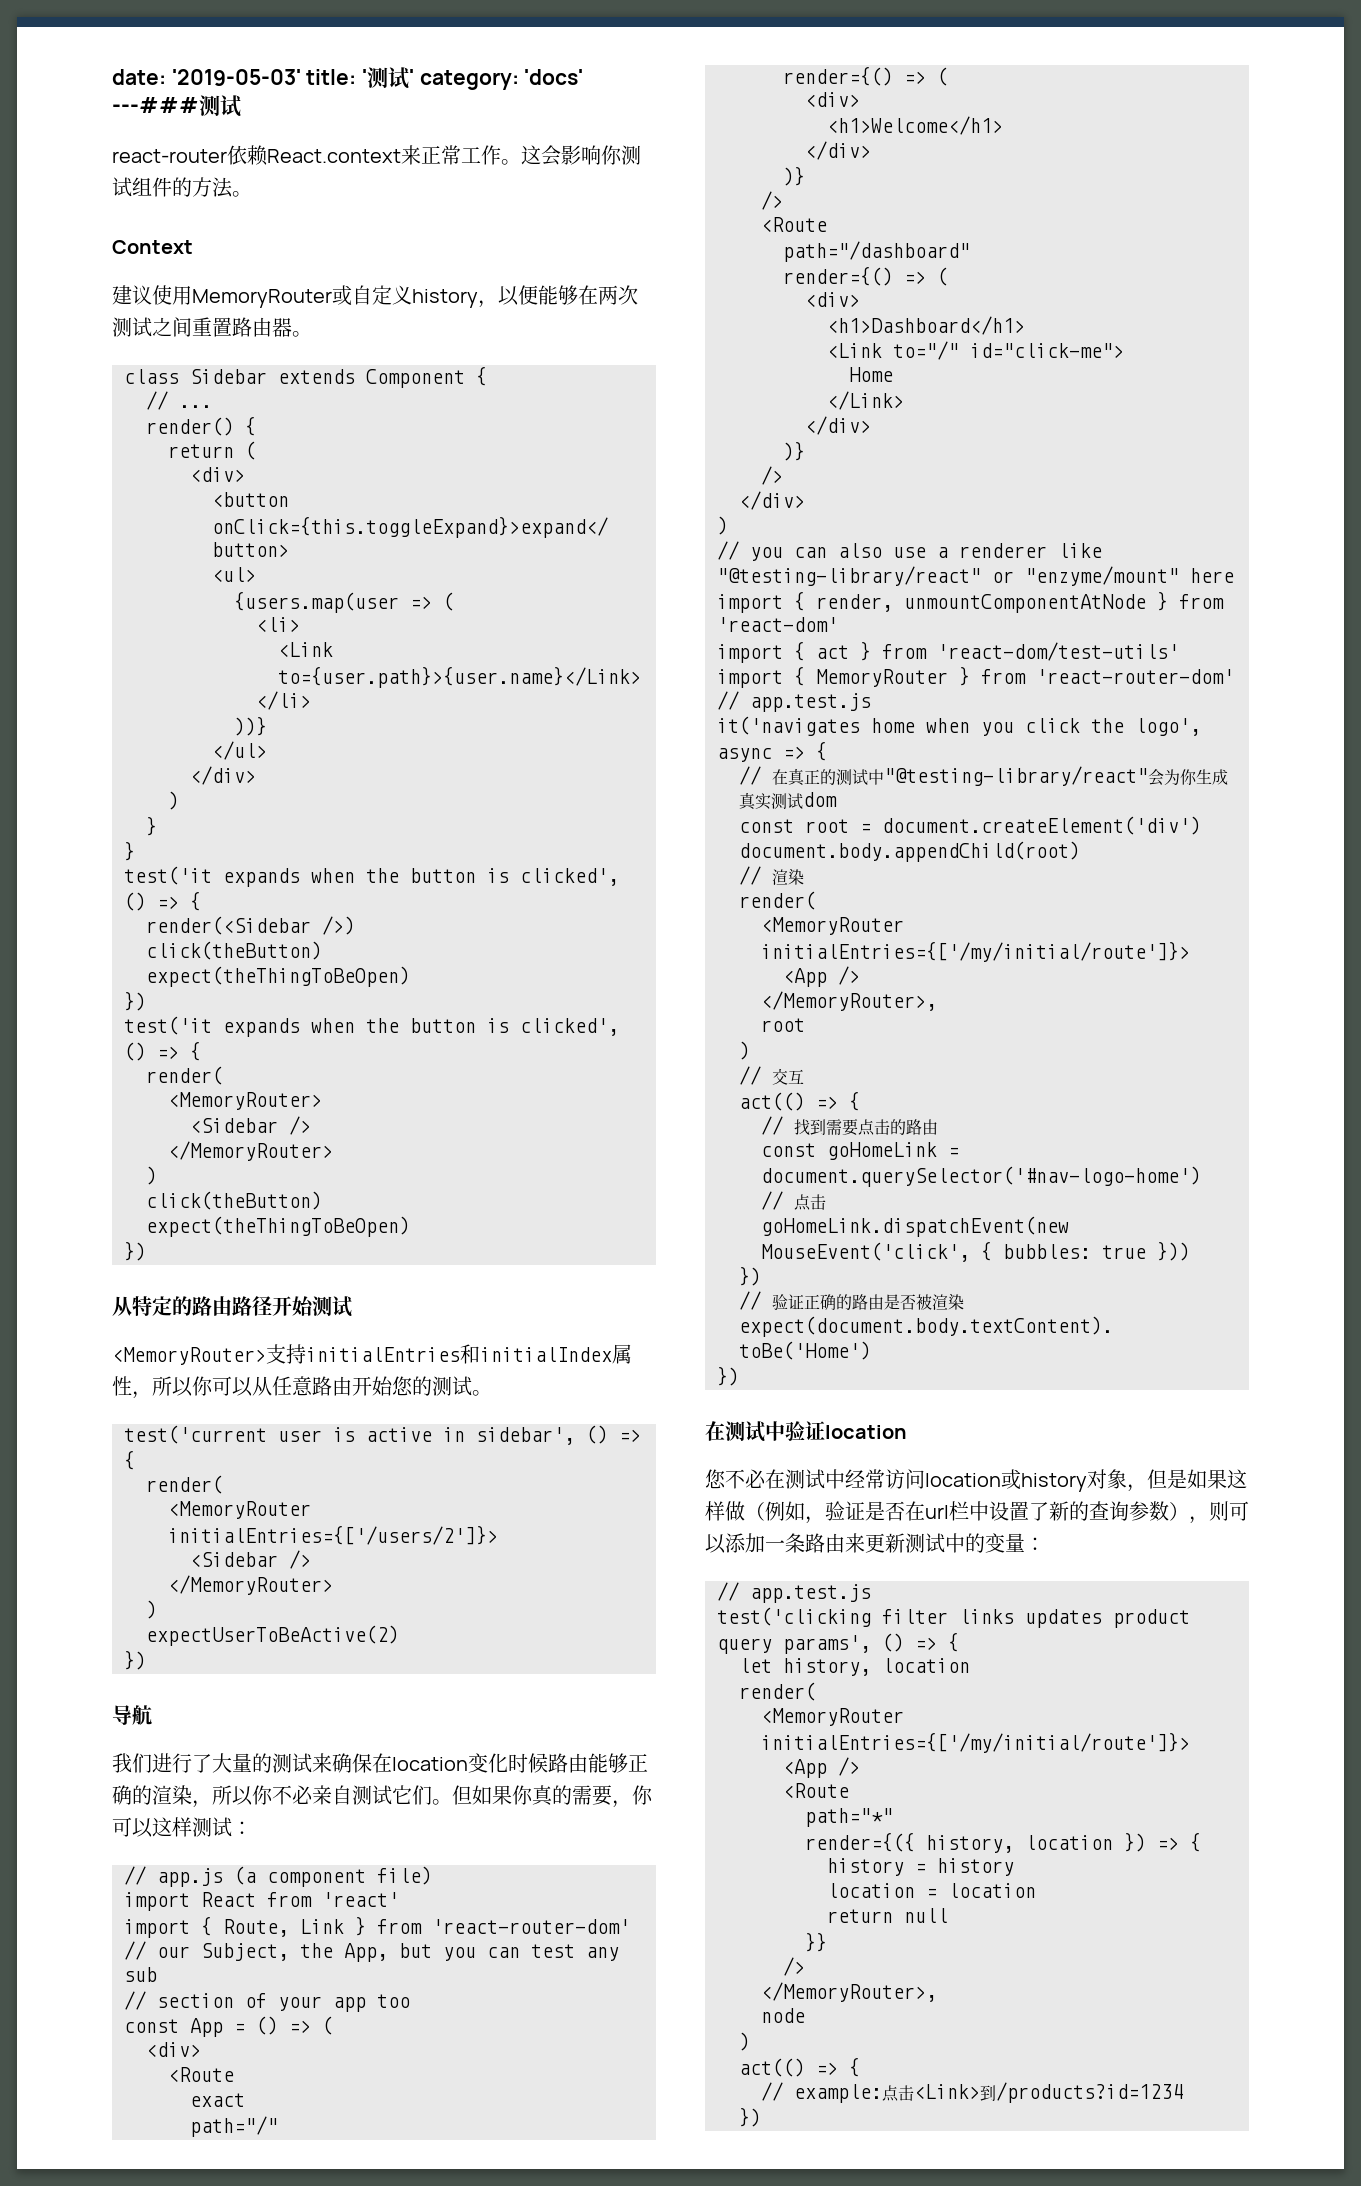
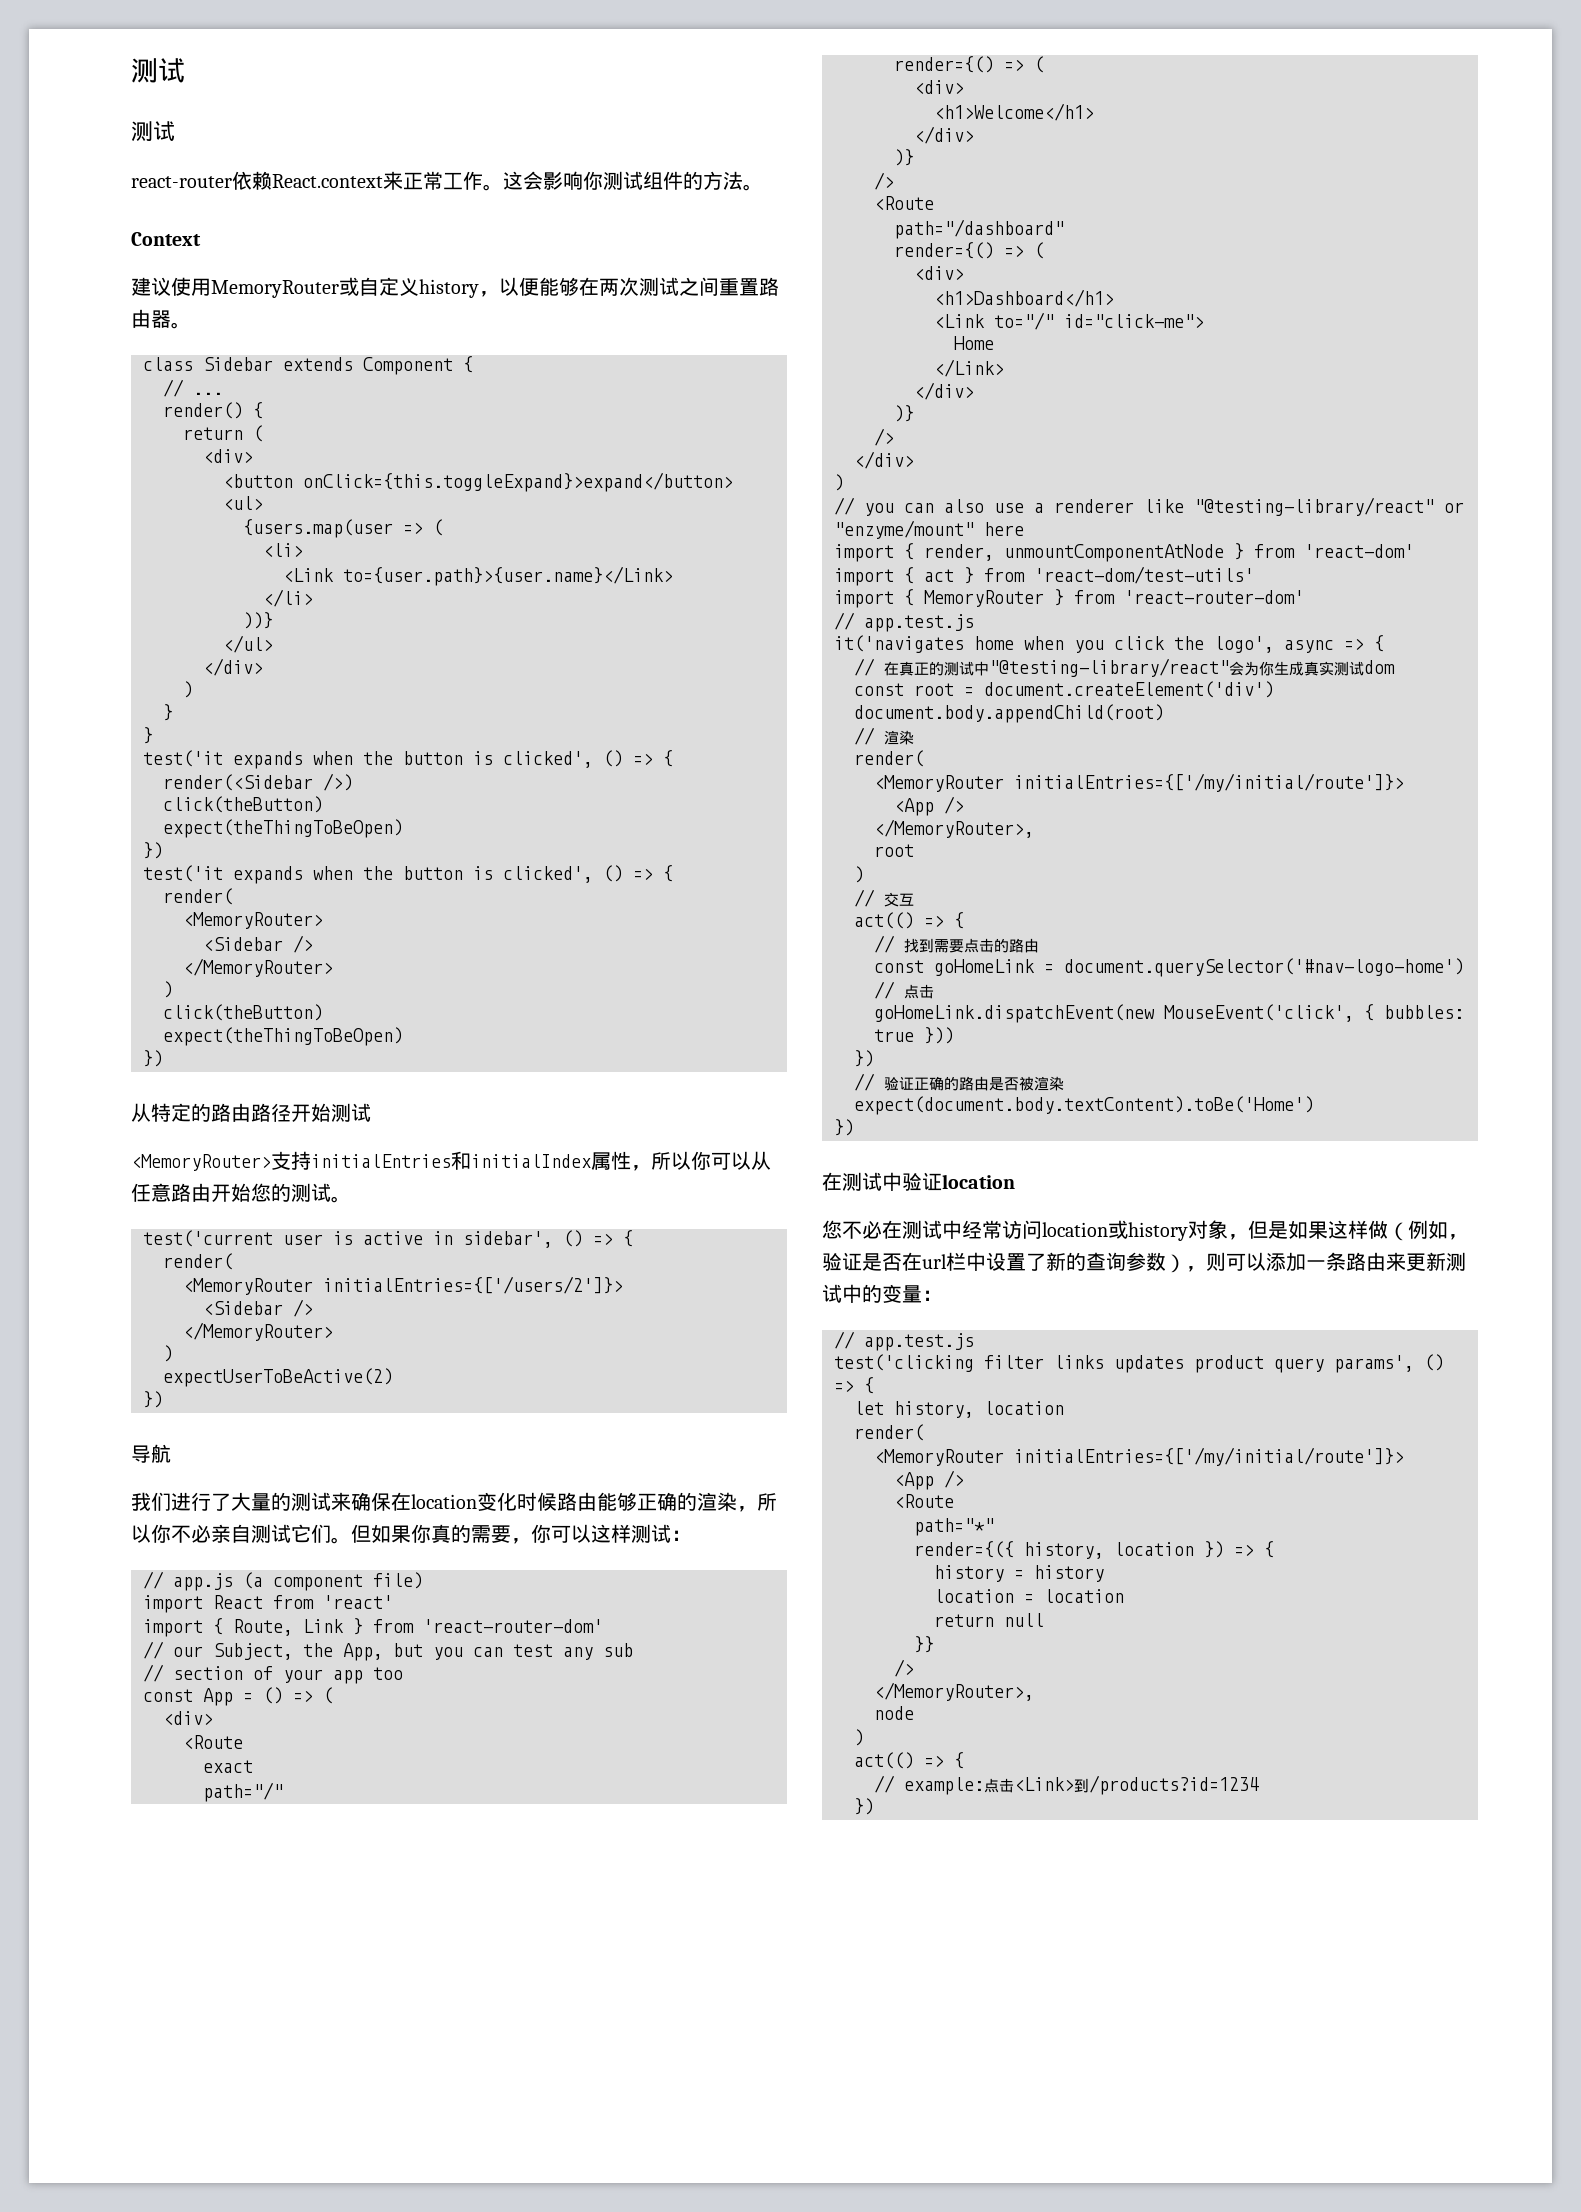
[112,67,584,90] [112,97,199,113] date: '2019-05-03' title: '测试' category: 'docs' ---### -> [131,58,185,83] 测试 //

